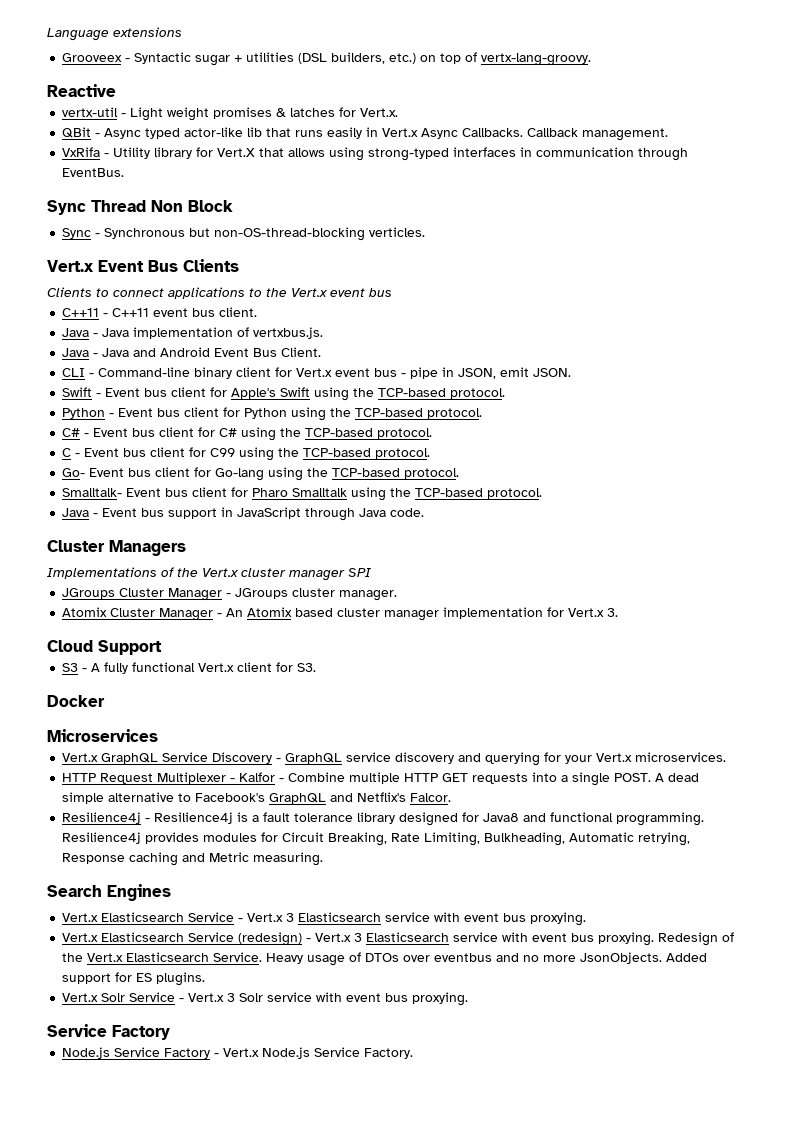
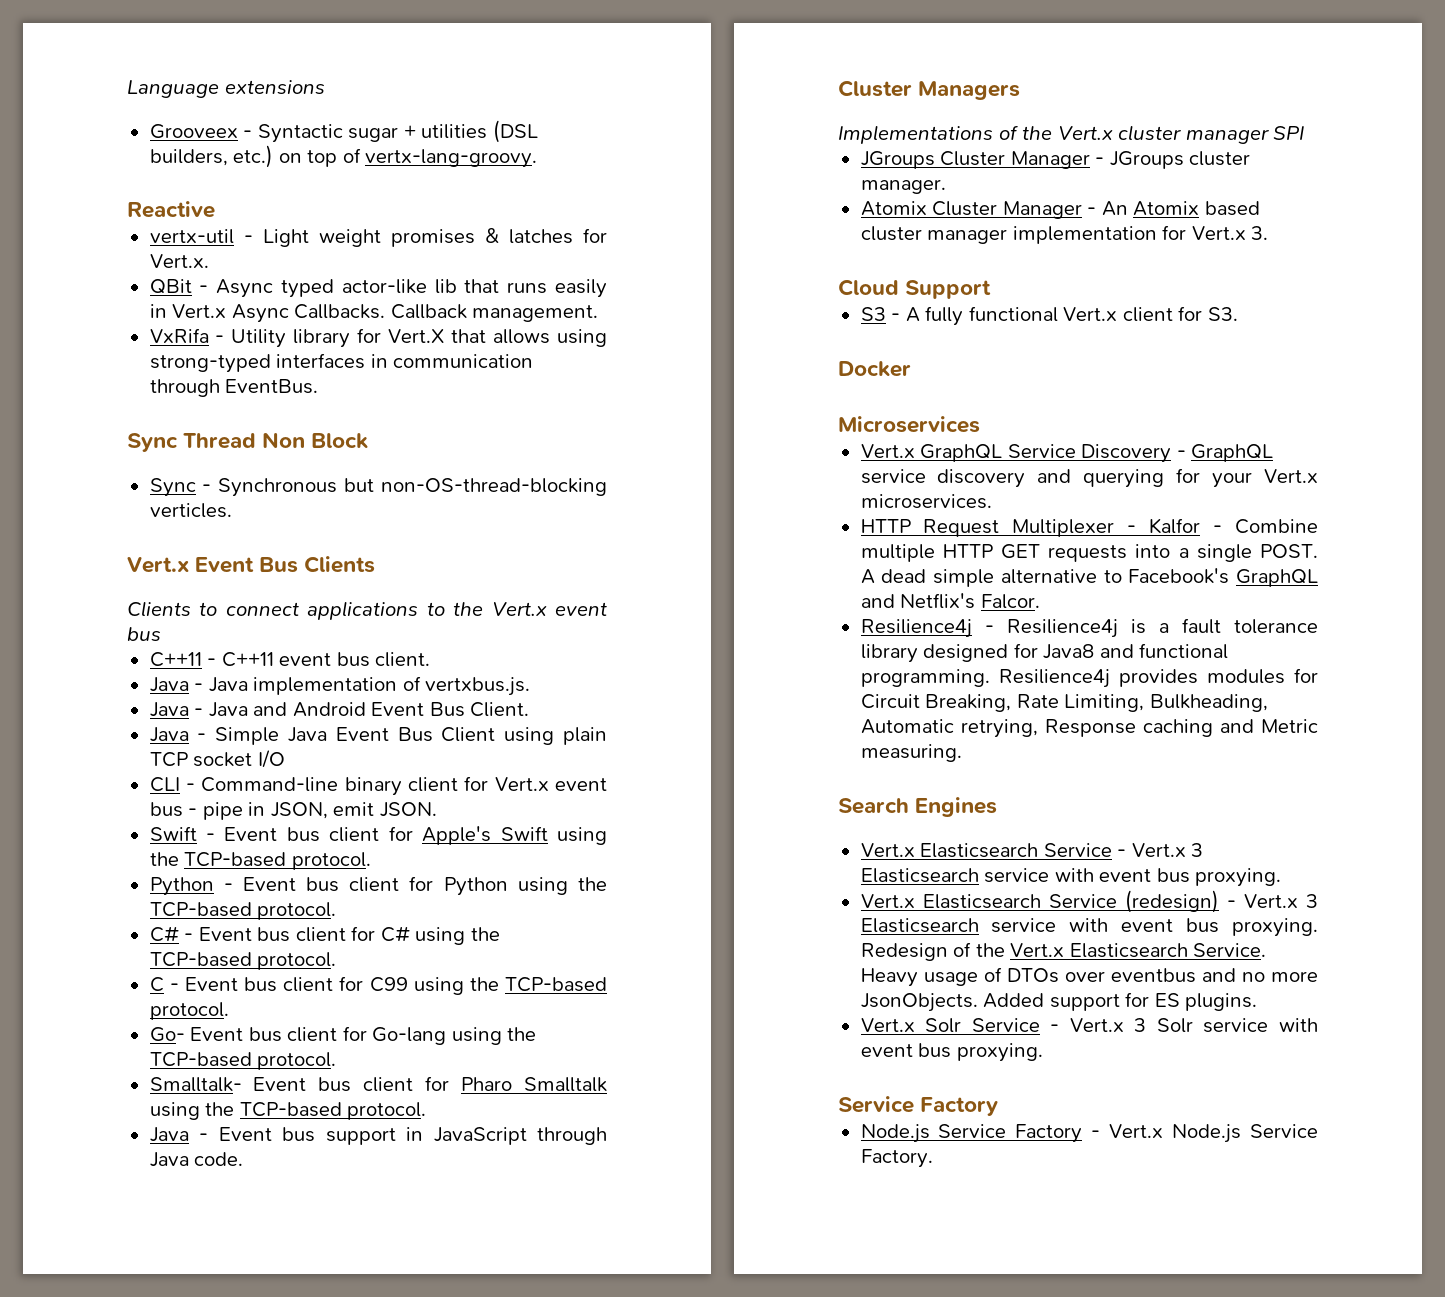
(322, 352) none -> [149,727,607,745] [149,750,285,768] // Java - Simple Java Event Bus Client using plain TCP socket I/O

